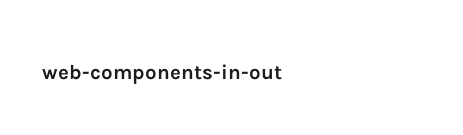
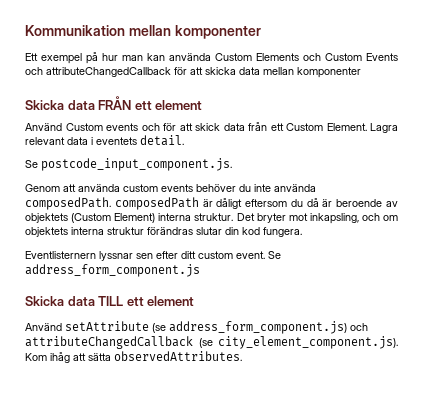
[42,64,282,84] web-components-in-out -> [25,25,261,39] [25,52,398,64] [25,67,361,78] [25,96,203,110] [25,122,398,133] [25,135,184,146] [25,158,232,171] [25,184,316,192] [25,197,398,210] [25,213,399,224] [25,227,302,237] [25,251,281,261] [25,264,200,277] [25,296,195,306] [25,321,368,334] [25,336,398,349] [25,351,242,363] Kommunikation mellan komponenter // Ett exempel på hur man kan använda Custom Elements och Custom Events och attributeChangedCallback för att skicka data mellan komponenter // Skicka data FRÅN ett element // Använd Custom events och för att skick data från ett Custom Element. Lagra relevant data i eventets detail. // Se postcode_input_component.js. // Genom att använda custom events behöver du inte använda composedPath. composedPath är dåligt eftersom du då är beroende av objektets (Custom Element) interna struktur. Det bryter mot inkapsling, och om objektets interna struktur förändras slutar din kod fungera. // Eventlisternern lyssnar sen efter ditt custom event. Se address_form_component.js // Skicka data TILL ett element // Använd setAttribute (se address_form_component.js) och attributeChangedCallback (se city_element_component.js). Kom ihåg att sätta observedAttributes.

